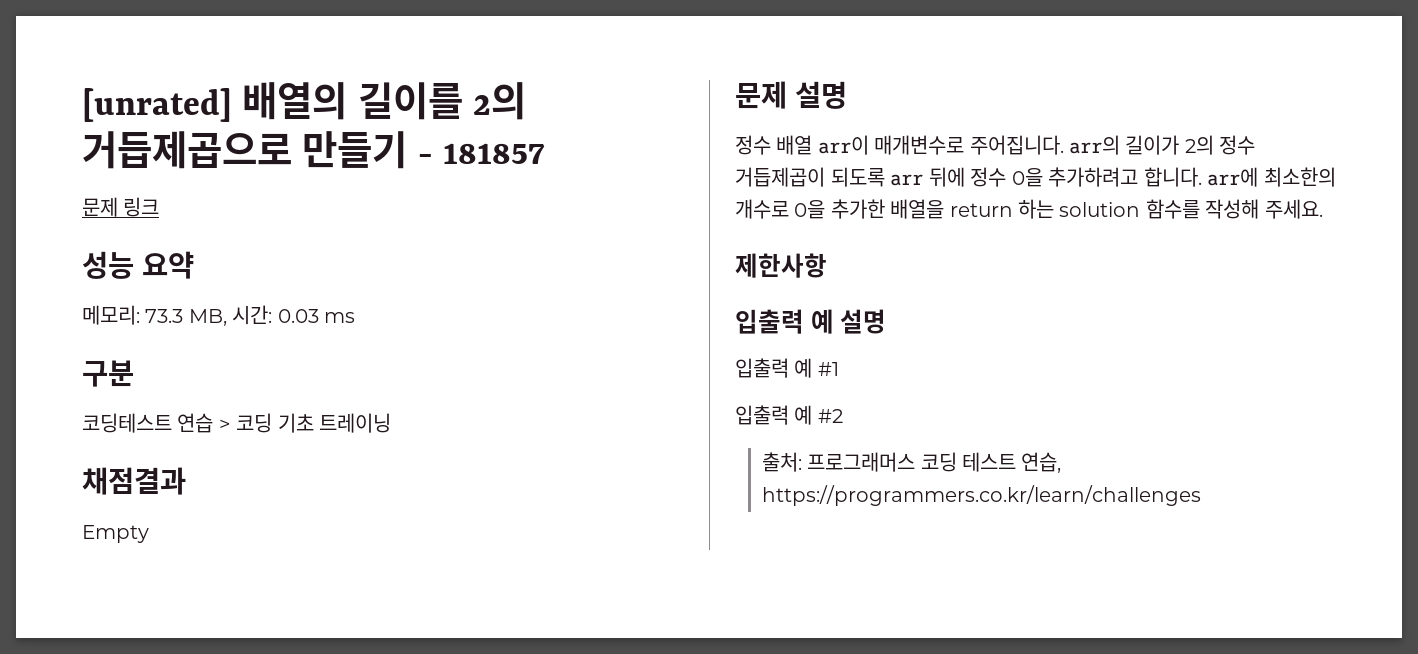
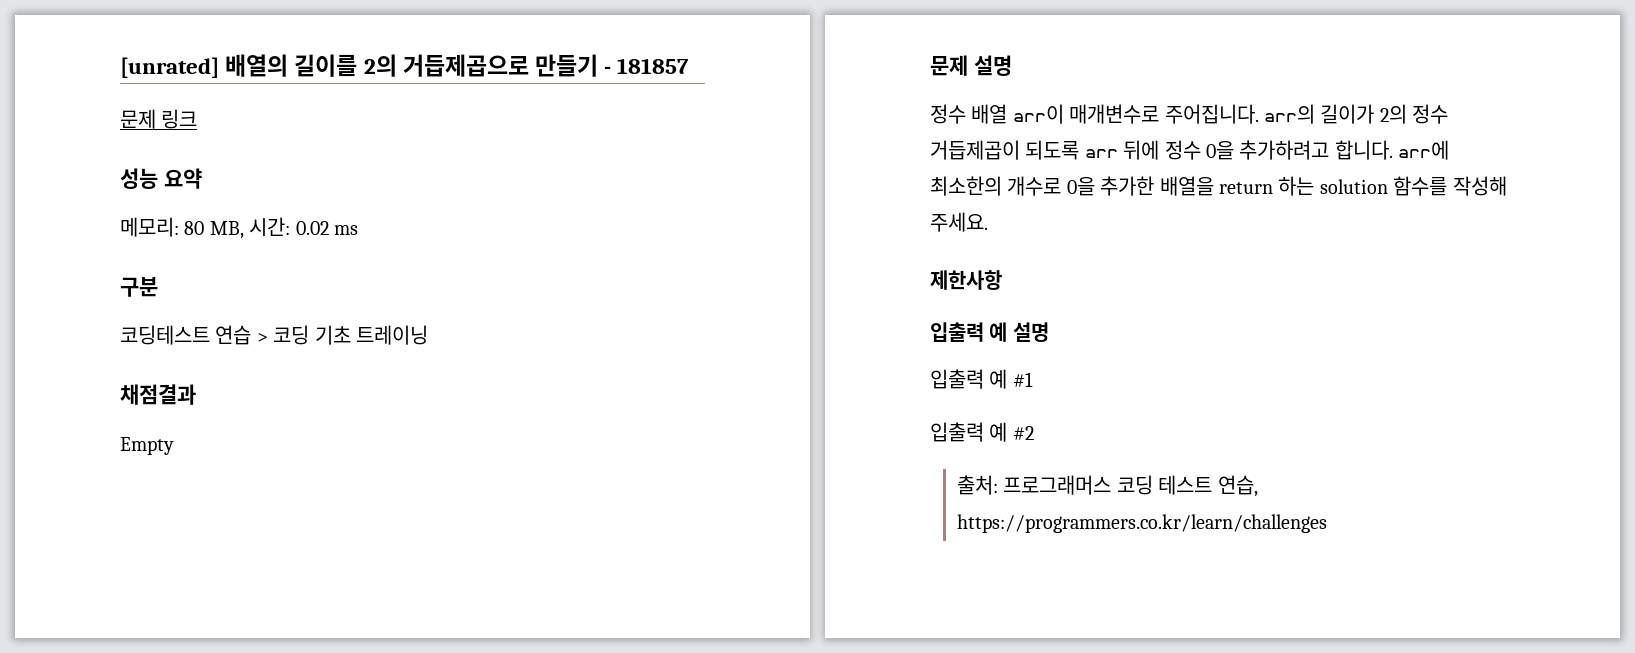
[145,309,184,323] 73.3 -> [184,221,205,235] 80
[277,309,319,323] 0.03 -> [295,221,329,235] 0.02

